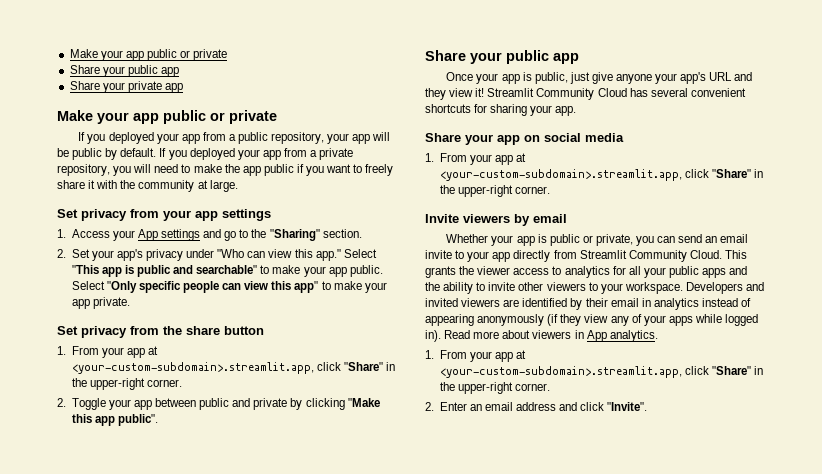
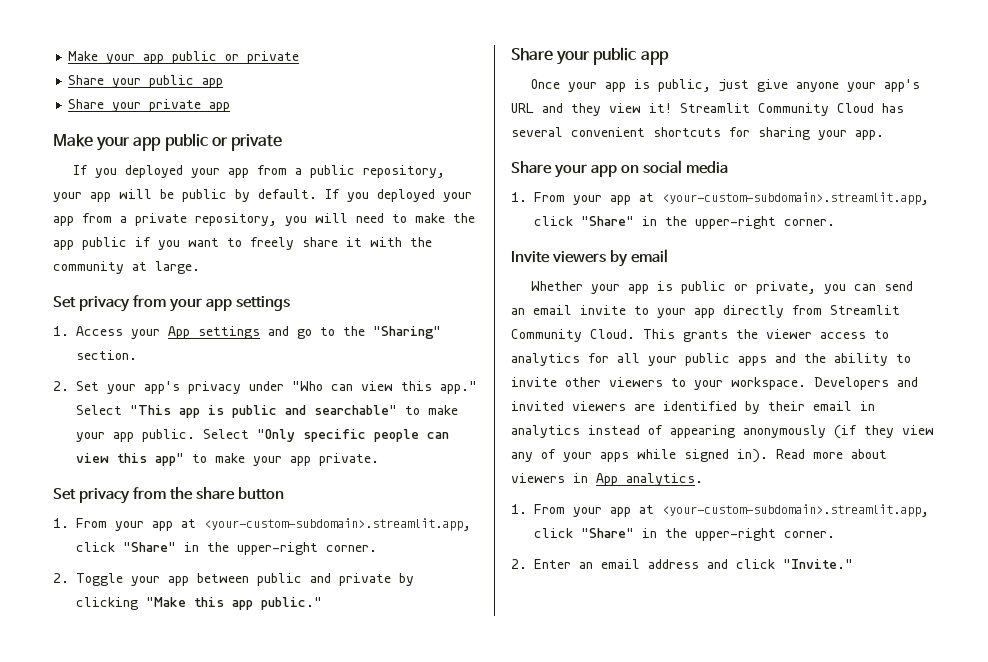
[117,414,158,426] public". -> [261,597,322,610] public."
[725,314,759,326] logged -> [684,449,729,462] signed
[607,402,648,411] "Invite". -> [783,559,853,569] "Invite."

